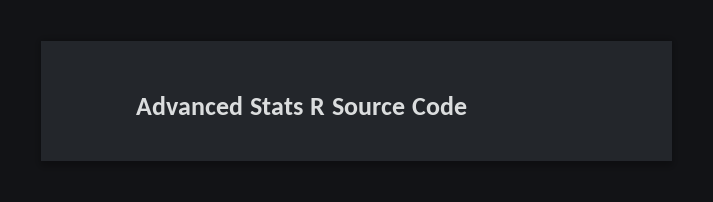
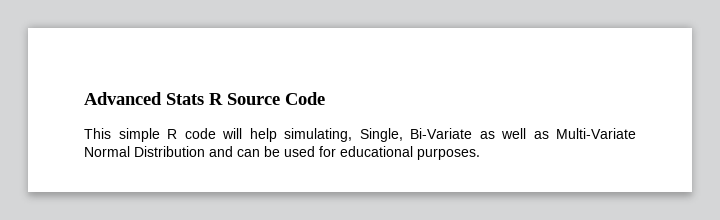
(468, 105) none -> [84,128,636,142] [84,146,480,160] // This simple R code will help simulating, Single, Bi-Variate as well as Multi-Variate Normal Distribution and can be used for educational purposes.

